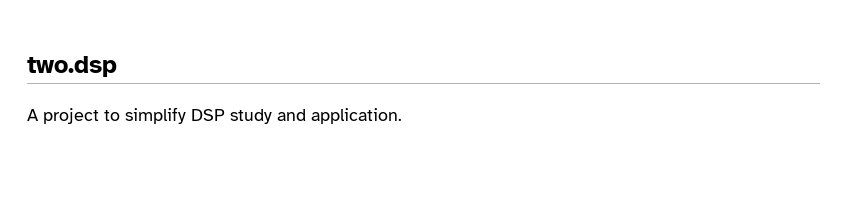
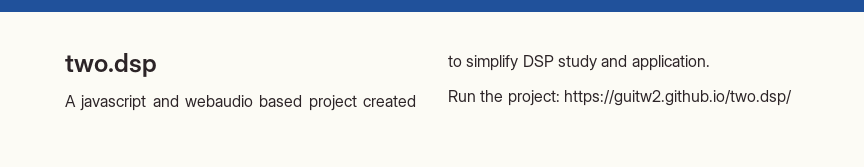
[43,108,99,124] project -> [80,95,417,111] javascript and webaudio based project created
(402, 116) none -> [448,90,792,106] // Run the project: https://guitw2.github.io/two.dsp/

